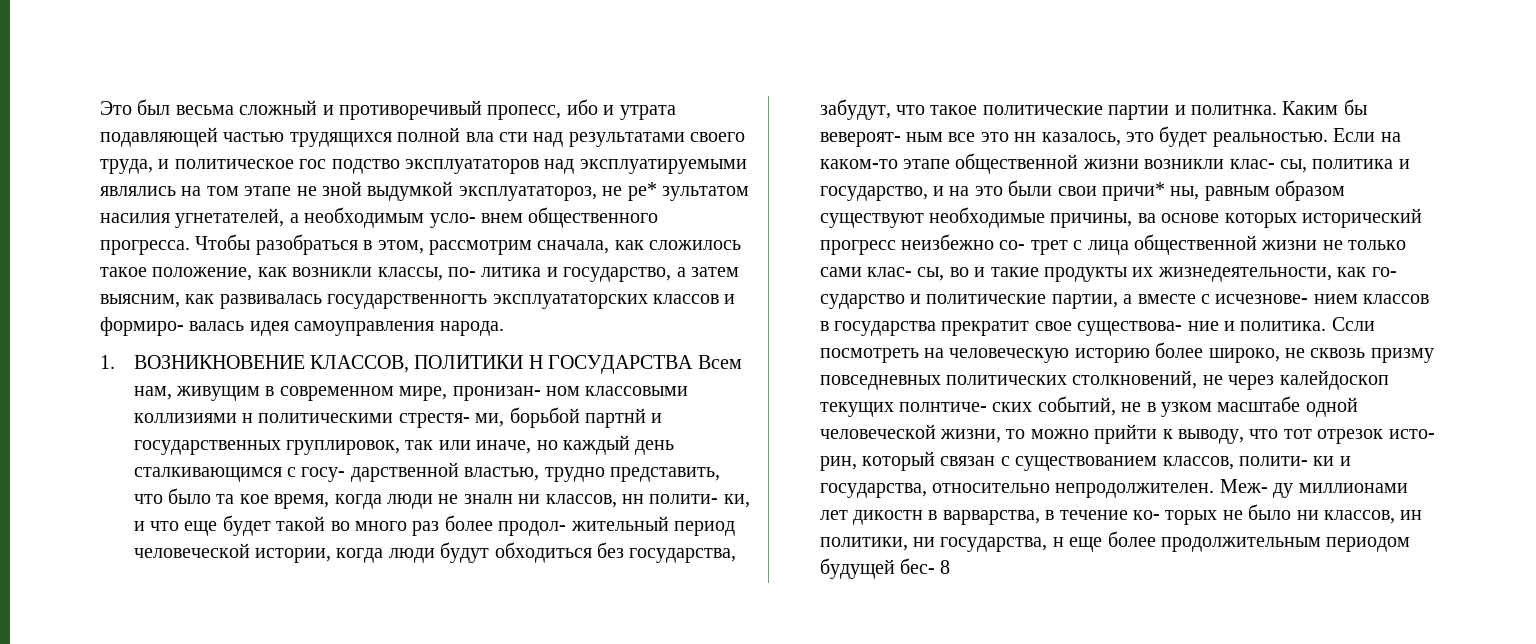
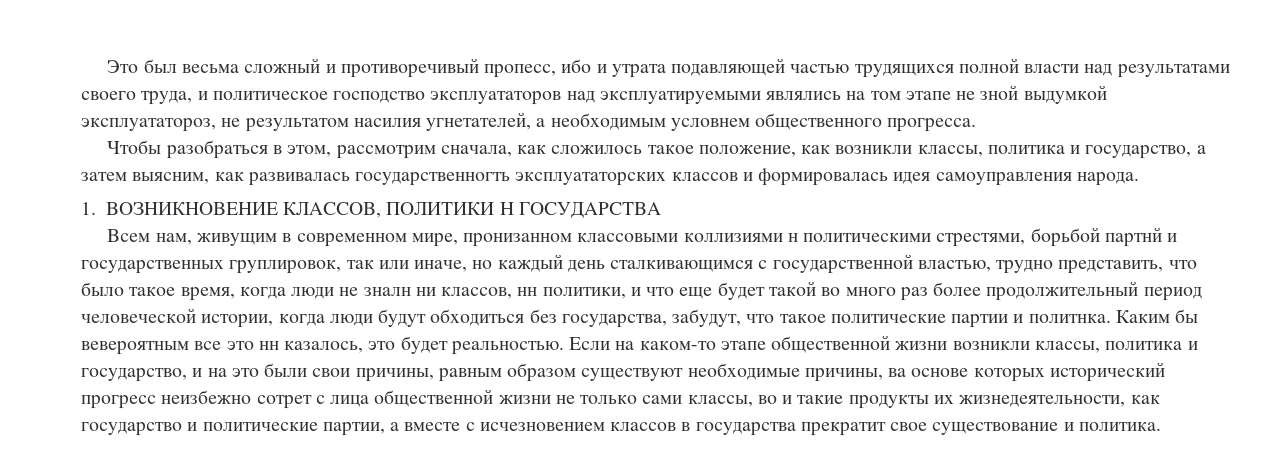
[465,132,528,142] вла сти -> [1024,64,1080,73] власти
[299,159,400,174] гос подство -> [333,91,426,103] господство
[627,182,749,201] ре* зультатом -> [244,118,349,132] результатом
[429,213,523,228] усло- внем -> [670,118,750,131] условнем
(190, 247) none -> (977, 125) //
[448,267,542,277] по- литика -> [987,145,1065,154] политика
[100,317,245,336] формиро- валась -> [758,168,889,186] формировалась
(694, 364) none -> (661, 210) //
[452,386,580,401] пронизан- ном -> [463,233,573,247] пронизанном
[398,413,505,428] стрестя- ми, -> [936,233,1026,247] стрестями,
[301,462,459,482] госу- дарственной -> [772,254,913,274] государственной
[216,494,269,504] та кое -> [129,287,176,296] такое
[649,494,750,508] полити- ки, -> [542,287,626,299] политики,
[498,516,669,536] продол- жительный -> [986,281,1139,301] продолжительный
[819,132,943,147] вевероят- ным -> [81,341,189,355] вевероятным
[1229,159,1307,173] клас- сы, -> [1034,341,1100,353] классы,
[1101,182,1200,201] причи* ны, -> [355,368,434,382] причины,
[999,240,1068,255] со- трет -> [256,395,312,409] сотрет
[866,267,945,281] клас- сы, -> [687,395,753,407] классы,
[1371,267,1397,277] [819,294,905,309] го- сударство -> [81,422,182,436] государство
[1215,294,1358,304] исчезнове- нием -> [479,422,605,431] исчезновением
[1077,317,1375,336] [819,342,1434,363] [819,370,1389,390] [819,396,1358,417] [819,424,1435,444] [819,451,1351,471] [819,479,1408,498] [819,504,1423,525] [819,531,1411,552] [819,558,951,579] существова- ние и политика. Ссли посмотреть на человеческую историю более широко, не сквозь призму повседневных политических столкновений, не через калейдоскоп текущих полнтиче- ских событий, не в узком масштабе одной человеческой жизни, то можно прийти к выводу, что тот отрезок исто- рин, который связан с существованием классов, полити- ки и государства, относительно непродолжителен. Меж- ду миллионами лет дикостн в варварства, в течение ко- торых не было ни классов, ин политики, ни государства, н еще более продолжительным периодом будущей бес- 8 -> [932,422,1161,435] существование и политика.

